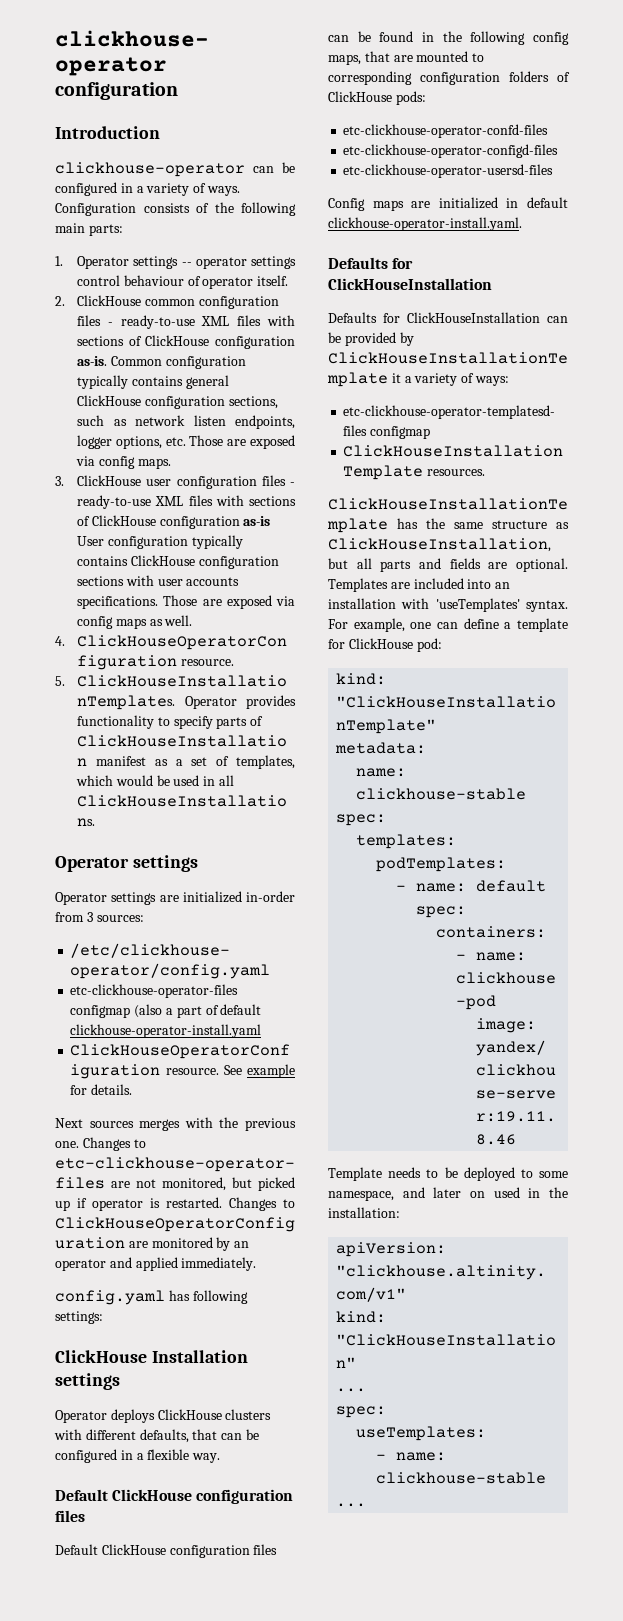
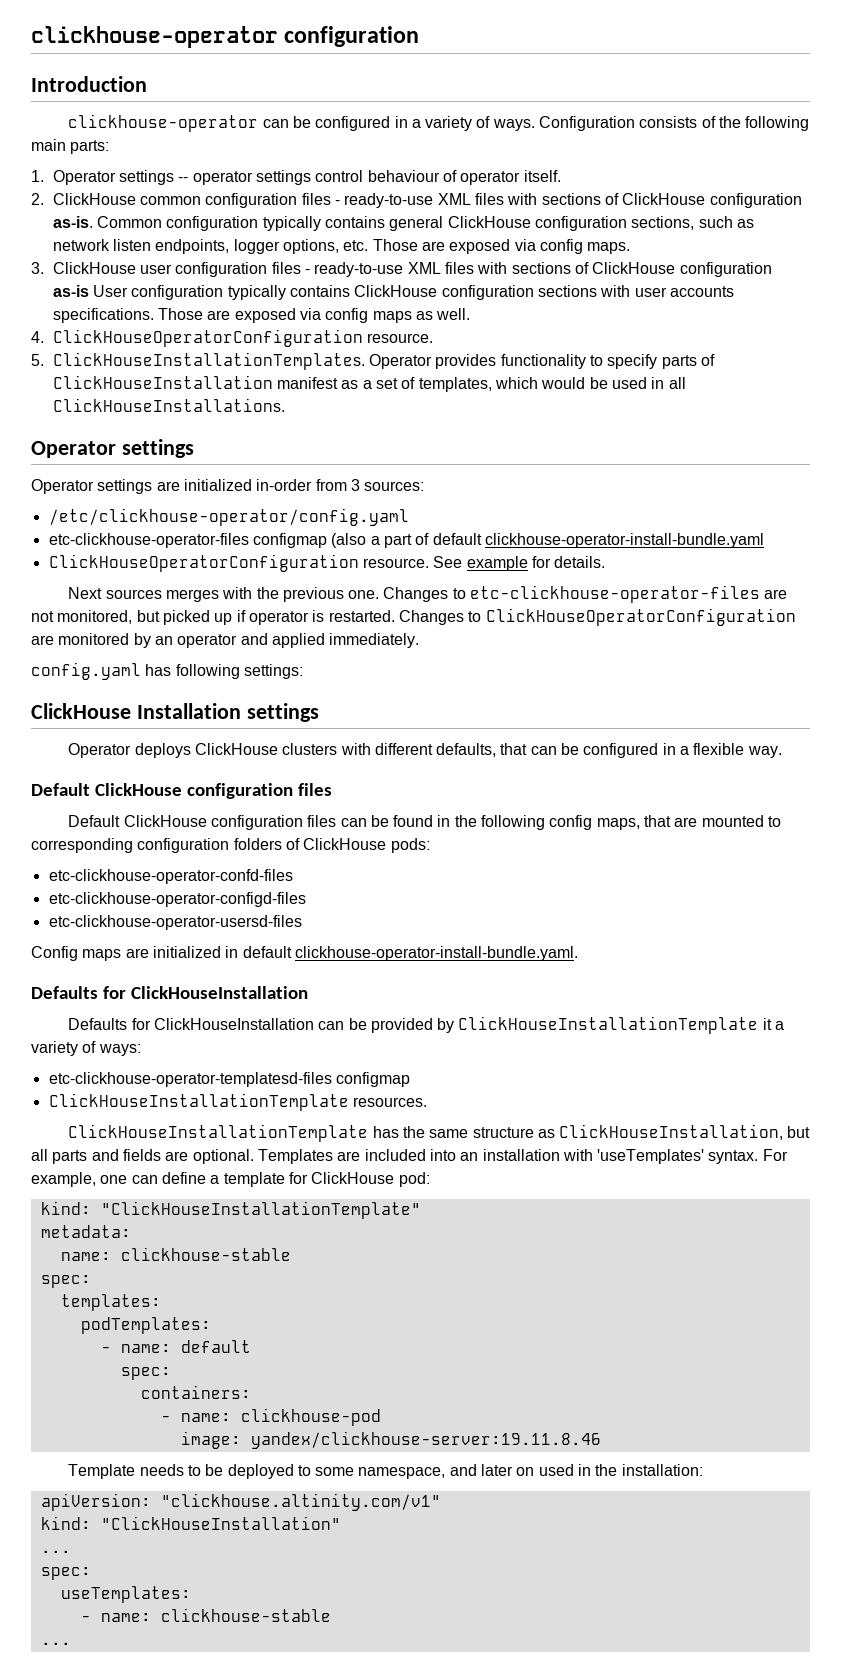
[70,1024,262,1038] clickhouse-operator-install.yaml -> [484,533,764,548] clickhouse-operator-install-bundle.yaml
[328,217,522,231] clickhouse-operator-install.yaml. -> [294,946,578,961] clickhouse-operator-install-bundle.yaml.

